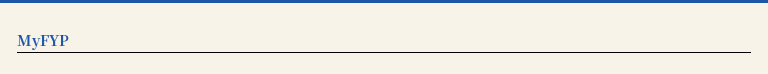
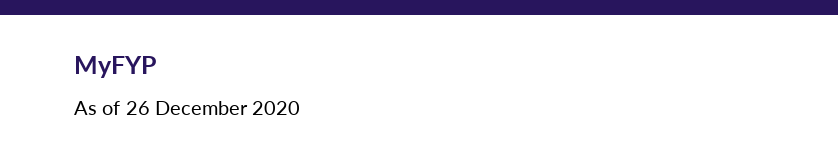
(69, 42) none -> [74,101,301,115] // As of 26 December 2020

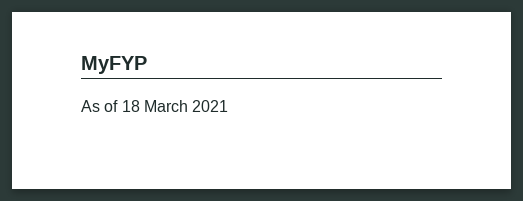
[125,101,301,115] 26 December 2020 -> [121,100,229,112] 18 March 2021

